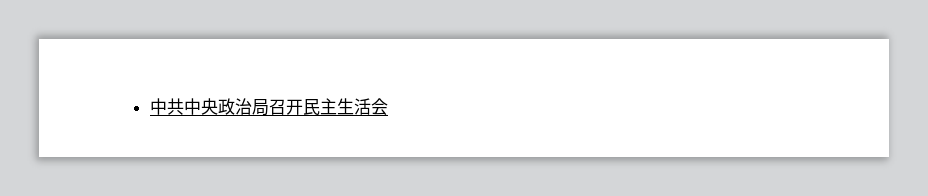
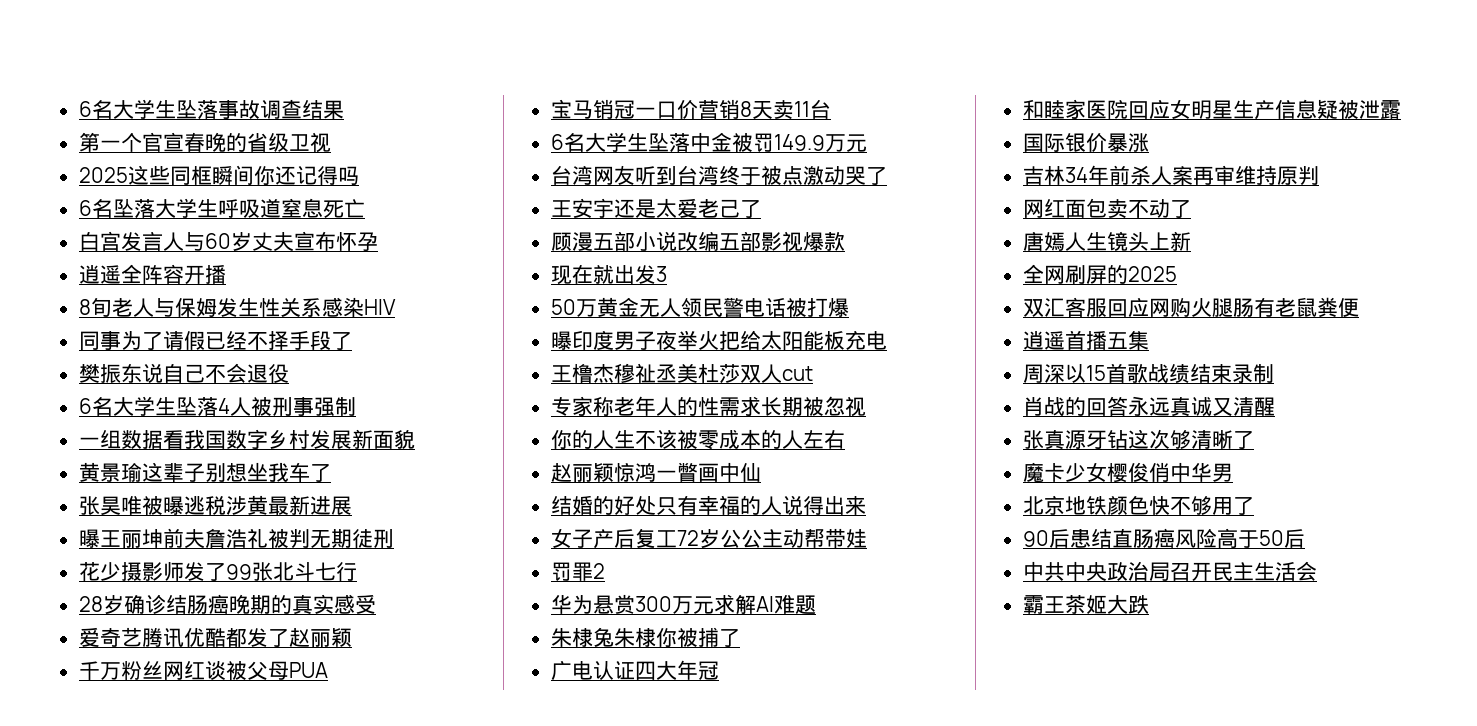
(149, 106) none -> [78,99,344,120] [78,132,331,153] [78,165,359,186] [78,198,365,219] [78,231,378,252] [78,264,226,285] [78,297,396,317] [78,330,352,351] [78,363,289,383] [78,396,356,417] [78,429,415,449] [78,462,331,483] [78,495,352,516] [78,528,394,549] [78,562,357,581] [78,594,376,615] [78,627,352,648] [78,661,328,680] [550,99,831,120] [550,132,867,153] [550,165,887,185] [550,198,761,218] [550,231,845,252] [550,264,667,285] [550,297,849,317] [550,330,887,350] [550,363,813,384] [550,396,866,417] [550,429,845,450] [550,462,761,483] [550,495,866,515] [550,528,867,549] [550,562,605,581] [550,594,816,615] [550,627,740,647] [550,660,719,681] [1022,99,1401,120] [1022,133,1149,152] [1022,165,1319,185] [1022,198,1191,219] [1022,231,1191,251] [1022,264,1177,284] [1022,297,1359,318] [1022,330,1149,350] [1022,363,1274,383] [1022,396,1275,417] [1022,429,1254,450] [1022,462,1233,483] [1022,495,1254,515] [1022,528,1305,548] 6名大学生坠落事故调查结果 // 第一个官宣春晚的省级卫视 // 2025这些同框瞬间你还记得吗 // 6名坠落大学生呼吸道窒息死亡 // 白宫发言人与60岁丈夫宣布怀孕 // 逍遥全阵容开播 // 8旬老人与保姆发生性关系感染HIV // 同事为了请假已经不择手段了 // 樊振东说自己不会退役 // 6名大学生坠落4人被刑事强制 // 一组数据看我国数字乡村发展新面貌 // 黄景瑜这辈子别想坐我车了 // 张昊唯被曝逃税涉黄最新进展 // 曝王丽坤前夫詹浩礼被判无期徒刑 // 花少摄影师发了99张北斗七行 // 28岁确诊结肠癌晚期的真实感受 // 爱奇艺腾讯优酷都发了赵丽颖 // 千万粉丝网红谈被父母PUA // 宝马销冠一口价营销8天卖11台 // 6名大学生坠落中金被罚149.9万元 // 台湾网友听到台湾终于被点激动哭了 // 王安宇还是太爱老己了 // 顾漫五部小说改编五部影视爆款 // 现在就出发3 // 50万黄金无人领民警电话被打爆 // 曝印度男子夜举火把给太阳能板充电 // 王橹杰穆祉丞美杜莎双人cut // 专家称老年人的性需求长期被忽视 // 你的人生不该被零成本的人左右 // 赵丽颖惊鸿一瞥画中仙 // 结婚的好处只有幸福的人说得出来 // 女子产后复工72岁公公主动帮带娃 // 罚罪2 // 华为悬赏300万元求解AI难题 // 朱棣兔朱棣你被捕了 // 广电认证四大年冠 // 和睦家医院回应女明星生产信息疑被泄露 // 国际银价暴涨 // 吉林34年前杀人案再审维持原判 // 网红面包卖不动了 // 唐嫣人生镜头上新 // 全网刷屏的2025 // 双汇客服回应网购火腿肠有老鼠粪便 // 逍遥首播五集 // 周深以15首歌战绩结束录制 // 肖战的回答永远真诚又清醒 // 张真源牙钻这次够清晰了 // 魔卡少女樱俊俏中华男 // 北京地铁颜色快不够用了 // 90后患结直肠癌风险高于50后 //
(388, 106) none -> [1022,595,1149,614] // 霸王茶姬大跌

